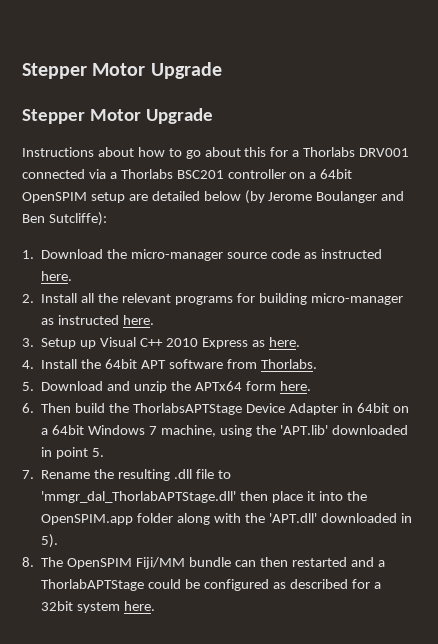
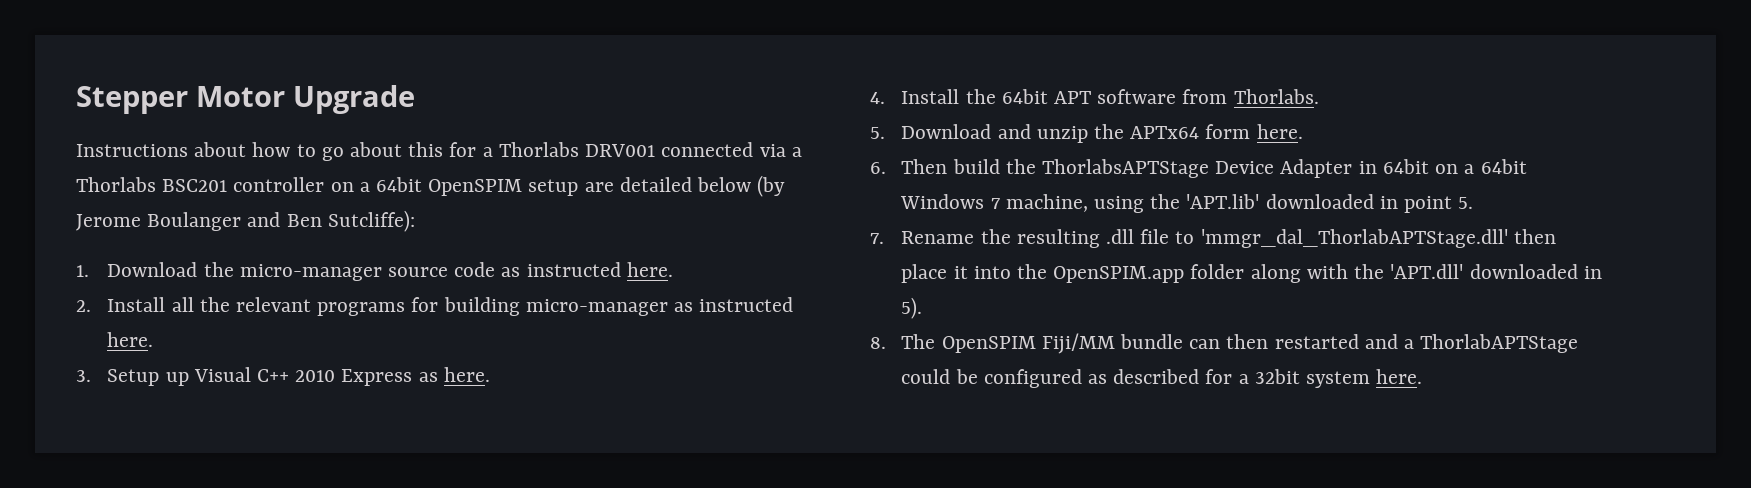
[22,62,222,79] [22,108,213,124] Stepper Motor Upgrade // Stepper Motor Upgrade -> [76,85,415,114] Stepper Motor Upgrade

